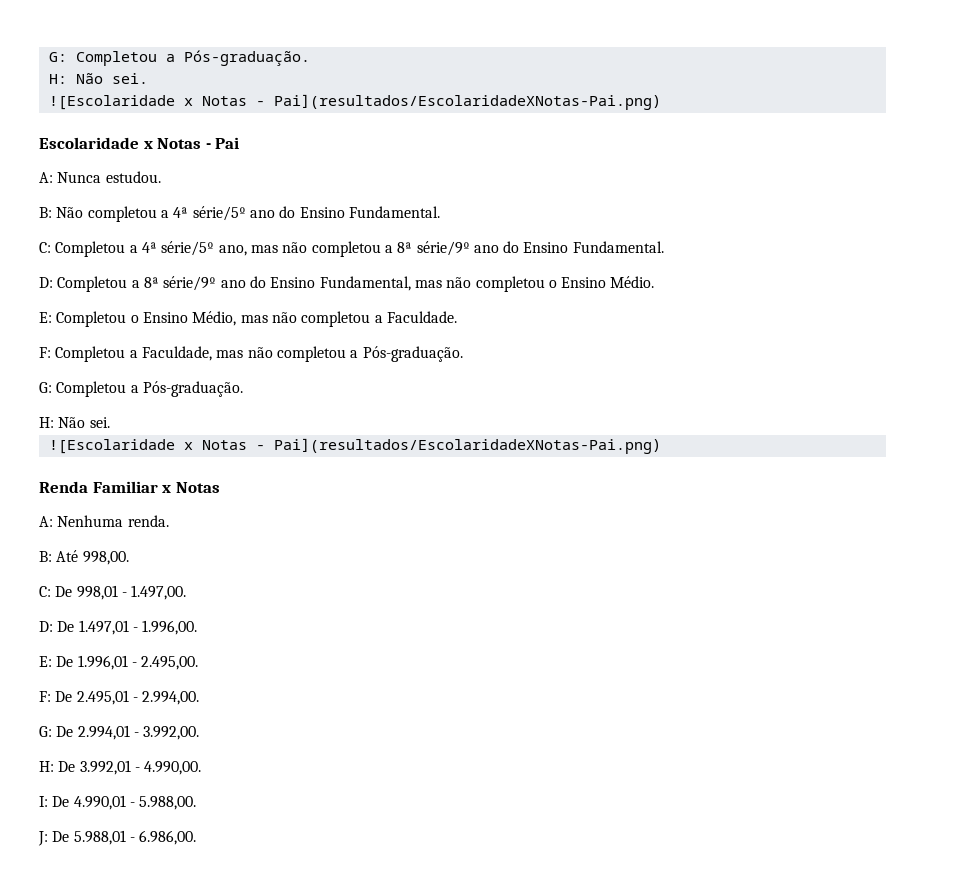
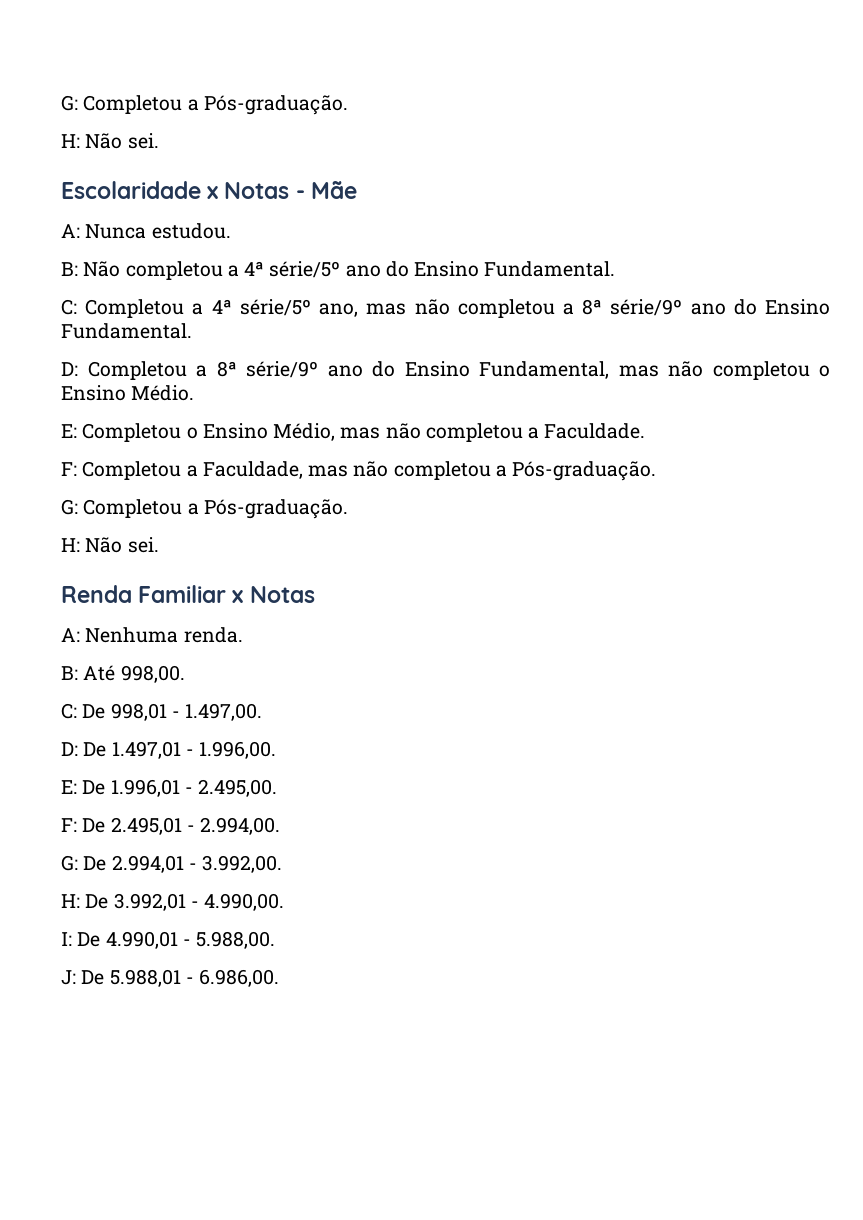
[48,50,310,66] [48,73,148,84] [48,94,661,110] G: Completou a Pós-graduação. // H: Não sei. // ![Escolaridade x Notas - Pai](resultados/EscolaridadeXNotas-Pai.png) -> [61,95,348,115] [61,133,159,149] G: Completou a Pós-graduação. // H: Não sei.
[215,137,240,149] Pai -> [310,181,357,199] Mãe
[48,438,661,454] // ![Escolaridade x Notas - Pai](resultados/EscolaridadeXNotas-Pai.png) -> (159, 545) none

